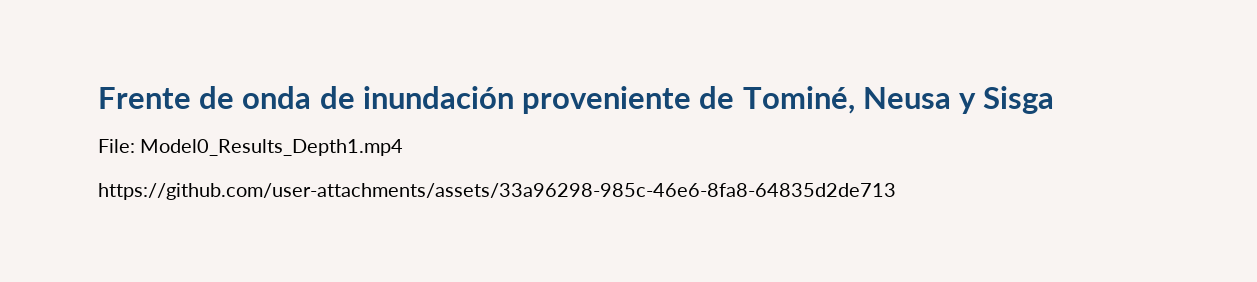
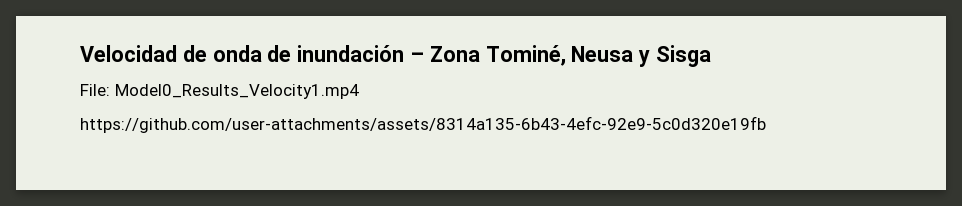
[98,87,191,109] Frente -> [80,45,177,62] Velocidad
[522,86,735,114] proveniente de -> [410,46,480,62] – Zona
[140,139,404,156] [98,183,896,200] Model0_Results_Depth1.mp4 // https://github.com/user-attachments/assets/33a96298-985c-46e6-8fa8-64835d2de713 -> [114,84,359,99] [80,116,766,133] Model0_Results_Velocity1.mp4 // https://github.com/user-attachments/assets/8314a135-6b43-4efc-92e9-5c0d320e19fb

